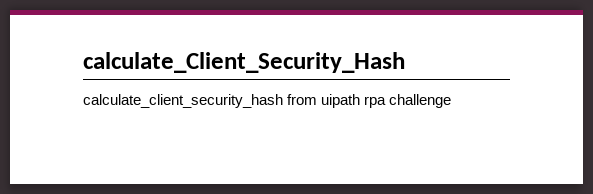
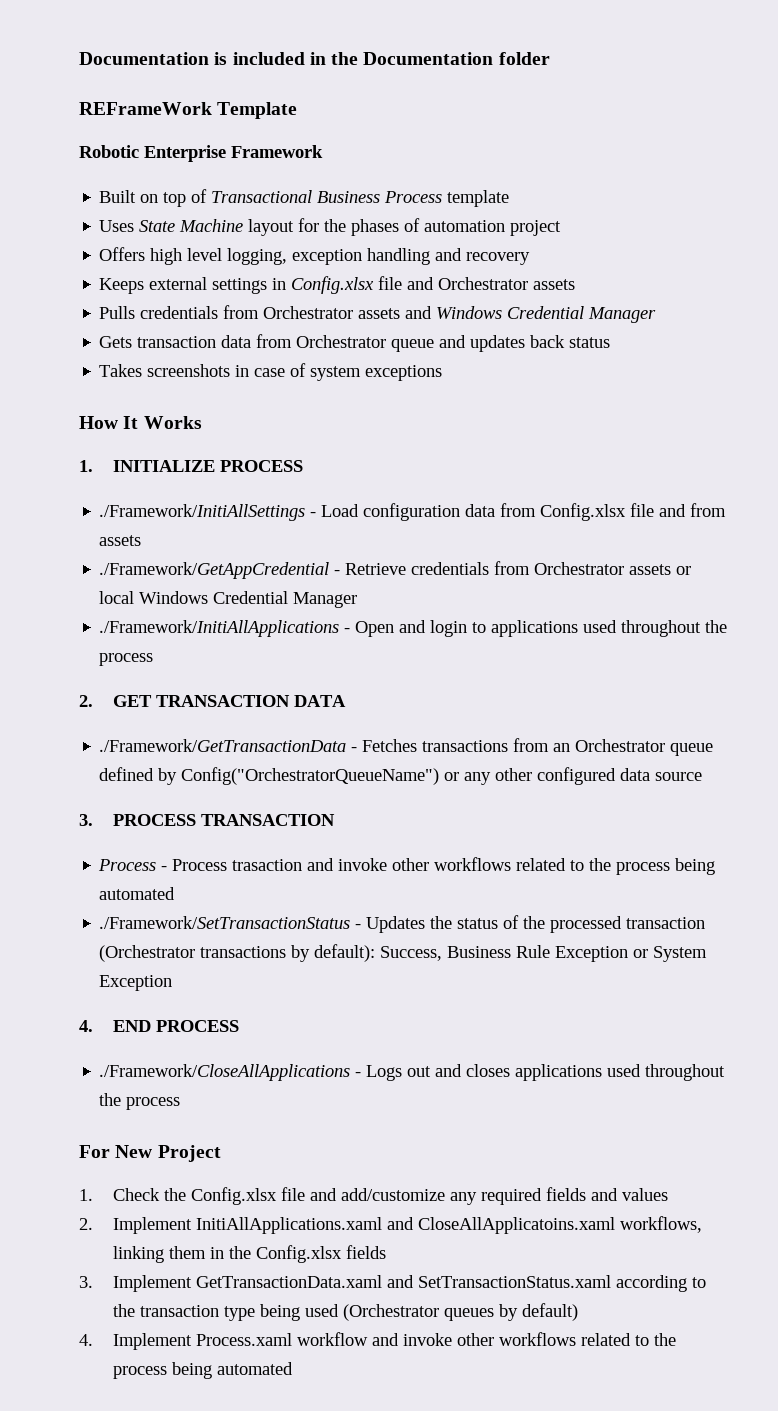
[83,52,405,73] [83,94,452,108] calculate_Client_Security_Hash // calculate_client_security_hash from uipath rpa challenge -> [79,52,550,65] [79,102,298,119] [79,145,323,162] [99,189,510,207] [99,218,562,236] [99,247,531,265] [99,276,576,294] [99,305,657,323] [99,334,611,352] [99,363,443,381] [79,416,202,429] [79,460,304,472] [99,503,727,521] [99,535,142,546] [99,561,692,579] [99,591,358,608] [99,620,728,637] [99,653,154,666] [79,695,347,707] [99,738,714,756] [99,767,703,785] [79,814,336,826] [98,857,716,875] [99,887,176,900] [99,915,706,933] [99,944,708,962] [99,975,173,991] [79,1020,240,1032] [99,1064,726,1081] [99,1093,181,1110] [79,1145,221,1162] [79,1187,669,1205] [79,1216,703,1234] [113,1245,387,1263] [79,1275,707,1292] [113,1303,579,1321] [79,1332,677,1350] [113,1362,294,1379] Documentation is included in the Documentation folder // REFrameWork Template // Robotic Enterprise Framework // Built on top of Transactional Business Process template // Uses State Machine layout for the phases of automation project // Offers high level logging, exception handling and recovery // Keeps external settings in Config.xlsx file and Orchestrator assets // Pulls credentials from Orchestrator assets and Windows Credential Manager // Gets transaction data from Orchestrator queue and updates back status // Takes screenshots in case of system exceptions // How It Works // 1. INITIALIZE PROCESS // ./Framework/InitiAllSettings - Load configuration data from Config.xlsx file and from assets // ./Framework/GetAppCredential - Retrieve credentials from Orchestrator assets or local Windows Credential Manager // ./Framework/InitiAllApplications - Open and login to applications used throughout the process // 2. GET TRANSACTION DATA // ./Framework/GetTransactionData - Fetches transactions from an Orchestrator queue defined by Config("OrchestratorQueueName") or any other configured data source // 3. PROCESS TRANSACTION // Process - Process trasaction and invoke other workflows related to the process being automated // ./Framework/SetTransactionStatus - Updates the status of the processed transaction (Orchestrator transactions by default): Success, Business Rule Exception or System Exception // 4. END PROCESS // ./Framework/CloseAllApplications - Logs out and closes applications used throughout the process // For New Project // 1. Check the Config.xlsx file and add/customize any required fields and values // 2. Implement InitiAllApplications.xaml and CloseAllApplicatoins.xaml workflows, linking them in the Config.xlsx fields // 3. Implement GetTransactionData.xaml and SetTransactionStatus.xaml according to the transaction type being used (Orchestrator queues by default) // 4. Implement Process.xaml workflow and invoke other workflows related to the process being automated

